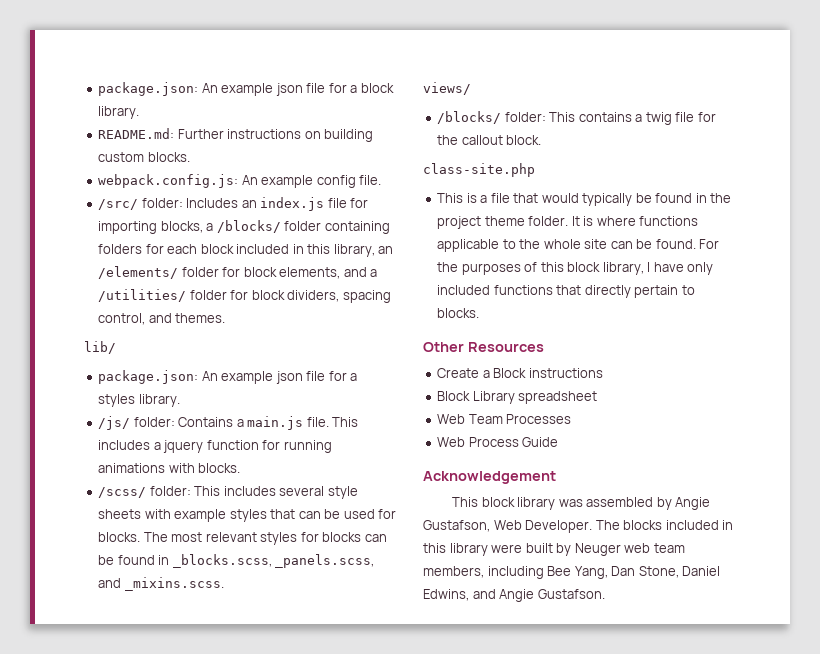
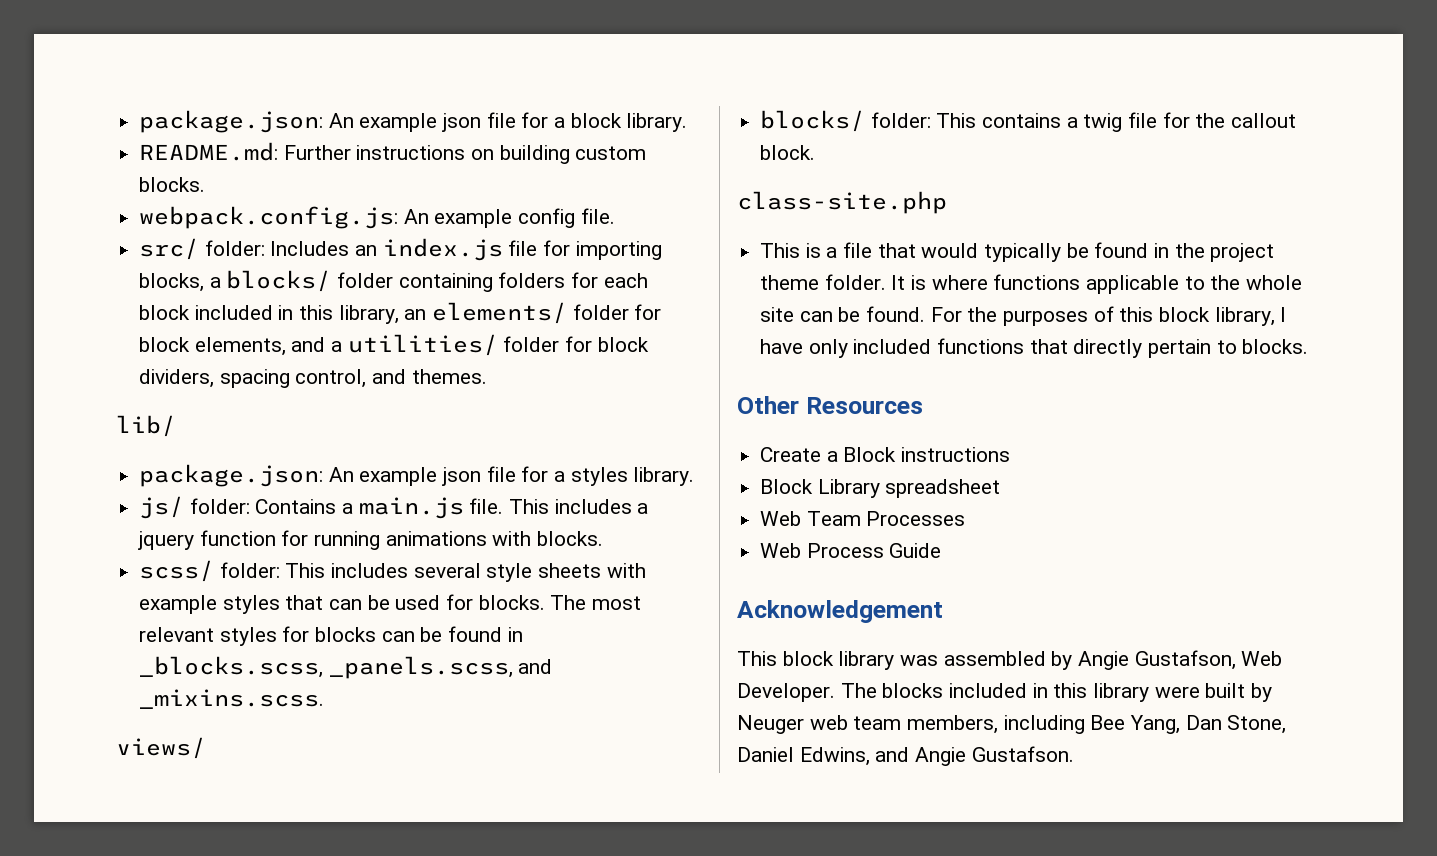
[98,199,139,210] /src/ -> [139,238,200,260] src/
[216,220,281,233] /blocks/ -> [226,270,332,292] blocks/
[98,266,179,279] /elements/ -> [432,302,568,324] elements/
[98,289,187,302] /utilities/ -> [347,334,498,356] utilities/
[98,416,131,430] /js/ -> [139,496,185,519] js/
[98,487,147,498] /scss/ -> [139,560,215,582] scss/
[437,111,502,124] /blocks/ -> [760,110,866,132] blocks/

